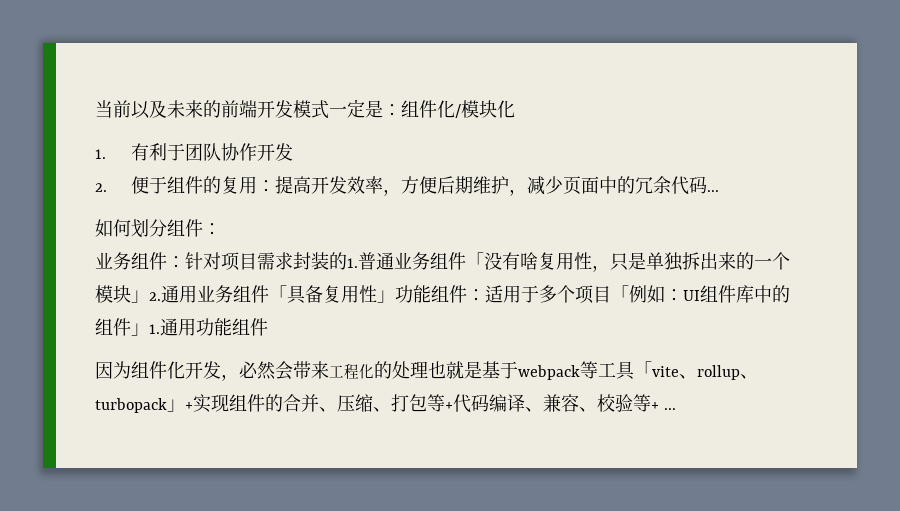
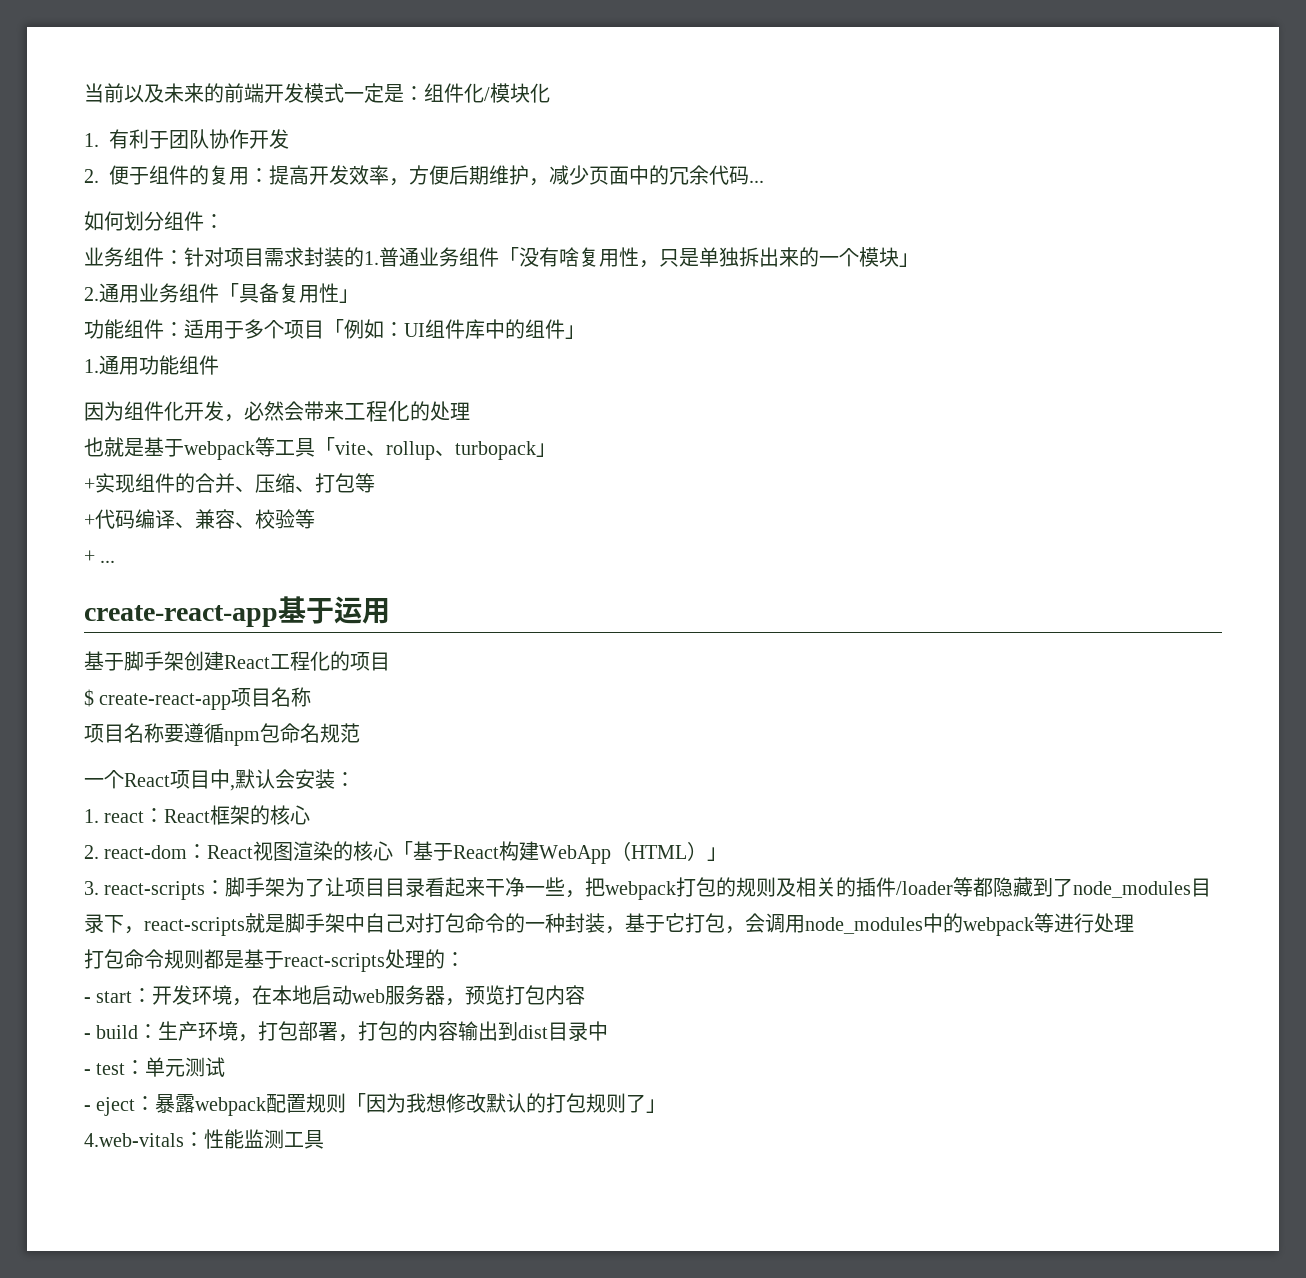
(149, 296) none -> (919, 260) //
(395, 296) none -> (359, 296) //
(149, 329) none -> (585, 332) //
(428, 369) none -> (470, 411) //
(185, 405) none -> (556, 450) //
(445, 403) none -> (375, 483) //
(651, 403) none -> (315, 519) //
(676, 409) none -> [84,596,390,627] [84,651,390,671] [84,687,312,710] [84,723,360,746] [84,769,355,791] [84,805,311,825] [84,841,728,864] [84,877,1212,900] [84,913,1134,936] [84,949,465,972] [84,985,586,1006] [84,1021,609,1042] [84,1057,226,1077] [84,1093,667,1116] [84,1129,324,1149] // create-react-app基于运用 // 基于脚手架创建React工程化的项目 // $ create-react-app项目名称 // 项目名称要遵循npm包命名规范 // 一个React项目中,默认会安装： // 1. react：React框架的核心 // 2. react-dom：React视图渲染的核心「基于React构建WebApp（HTML）」 // 3. react-scripts：脚手架为了让项目目录看起来干净一些，把webpack打包的规则及相关的插件/loader等都隐藏到了node_modules目录下，react-scripts就是脚手架中自己对打包命令的一种封装，基于它打包，会调用node_modules中的webpack等进行处理 // 打包命令规则都是基于react-scripts处理的： // - start：开发环境，在本地启动web服务器，预览打包内容 // - build：生产环境，打包部署，打包的内容输出到dist目录中 // - test：单元测试 // - eject：暴露webpack配置规则「因为我想修改默认的打包规则了」 // 4.web-vitals：性能监测工具

